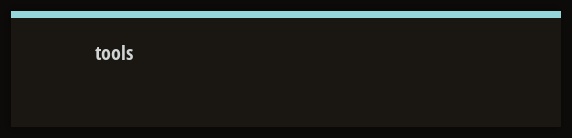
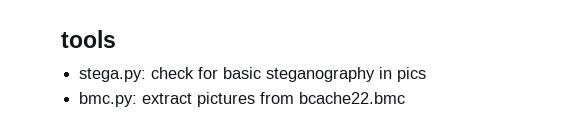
(133, 52) none -> [79,67,427,82] [79,92,406,107] // stega.py: check for basic steganography in pics // bmc.py: extract pictures from bcache22.bmc

